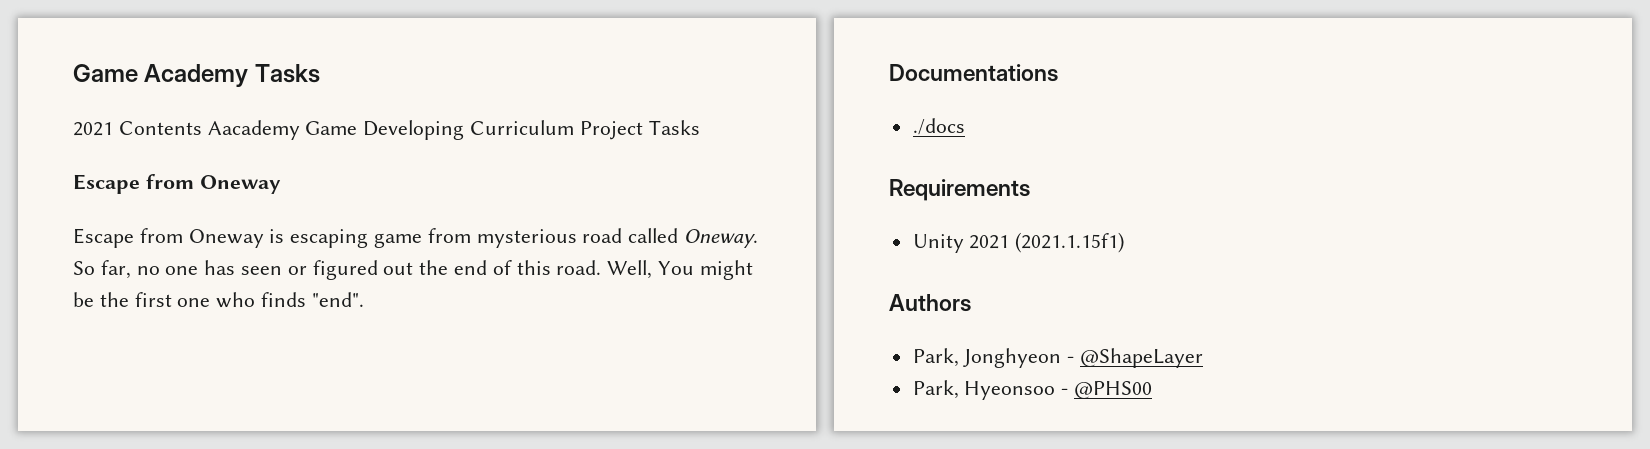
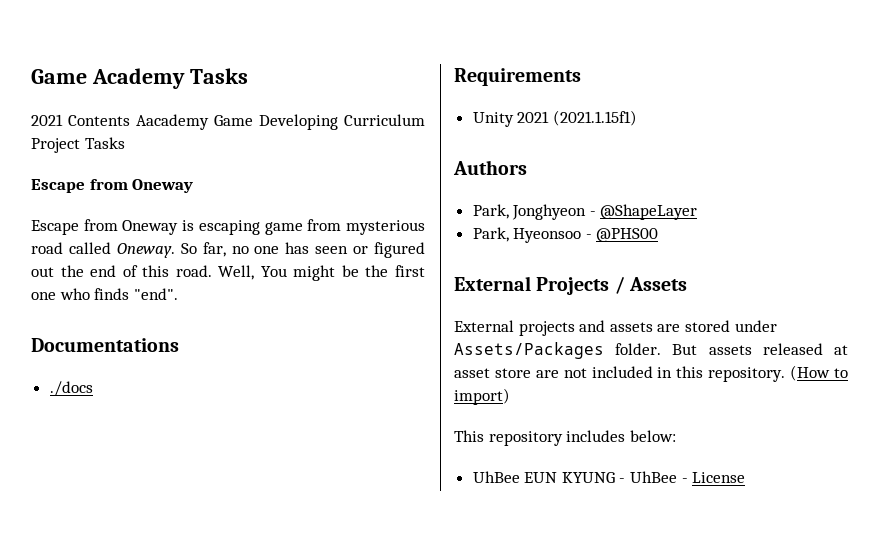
(1153, 390) none -> [454,276,688,295] [454,320,777,336] [454,342,848,359] [454,365,848,382] [454,388,510,405] [454,430,676,446] [472,471,746,483] // External Projects / Assets // External projects and assets are stored under Assets/Packages folder. But assets released at asset store are not included in this repository. (How to import) // This repository includes below: // UhBee EUN KYUNG - UhBee - License

